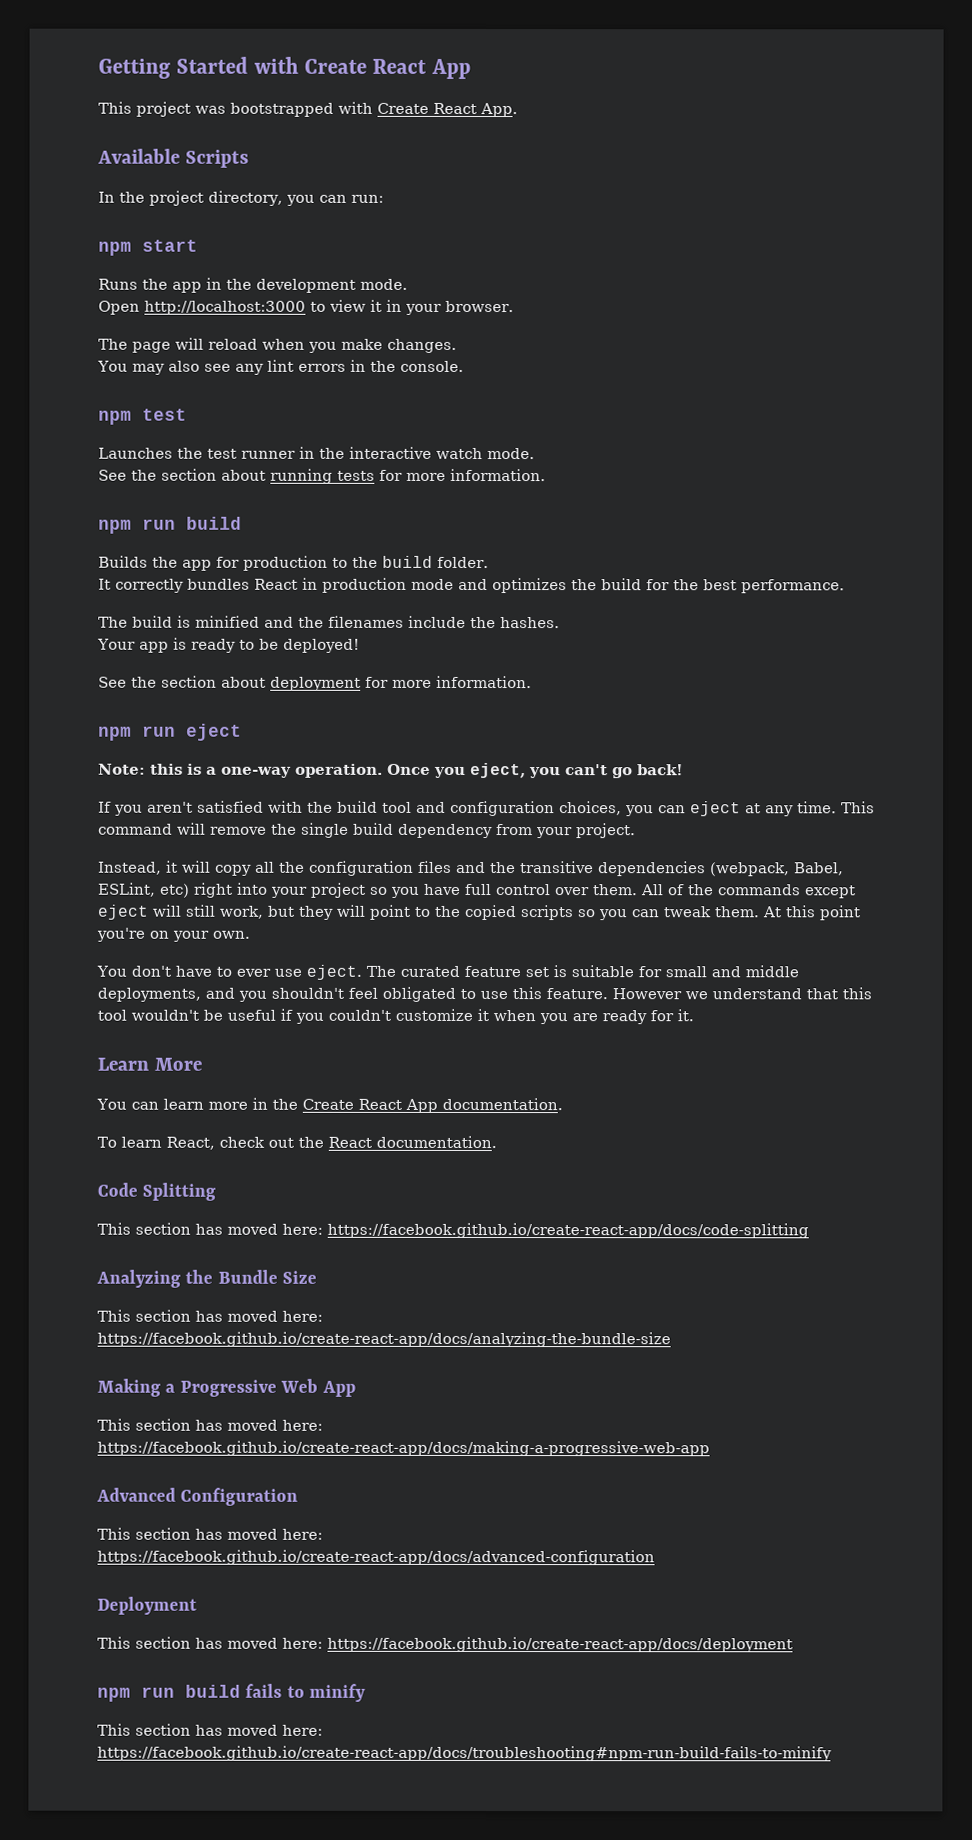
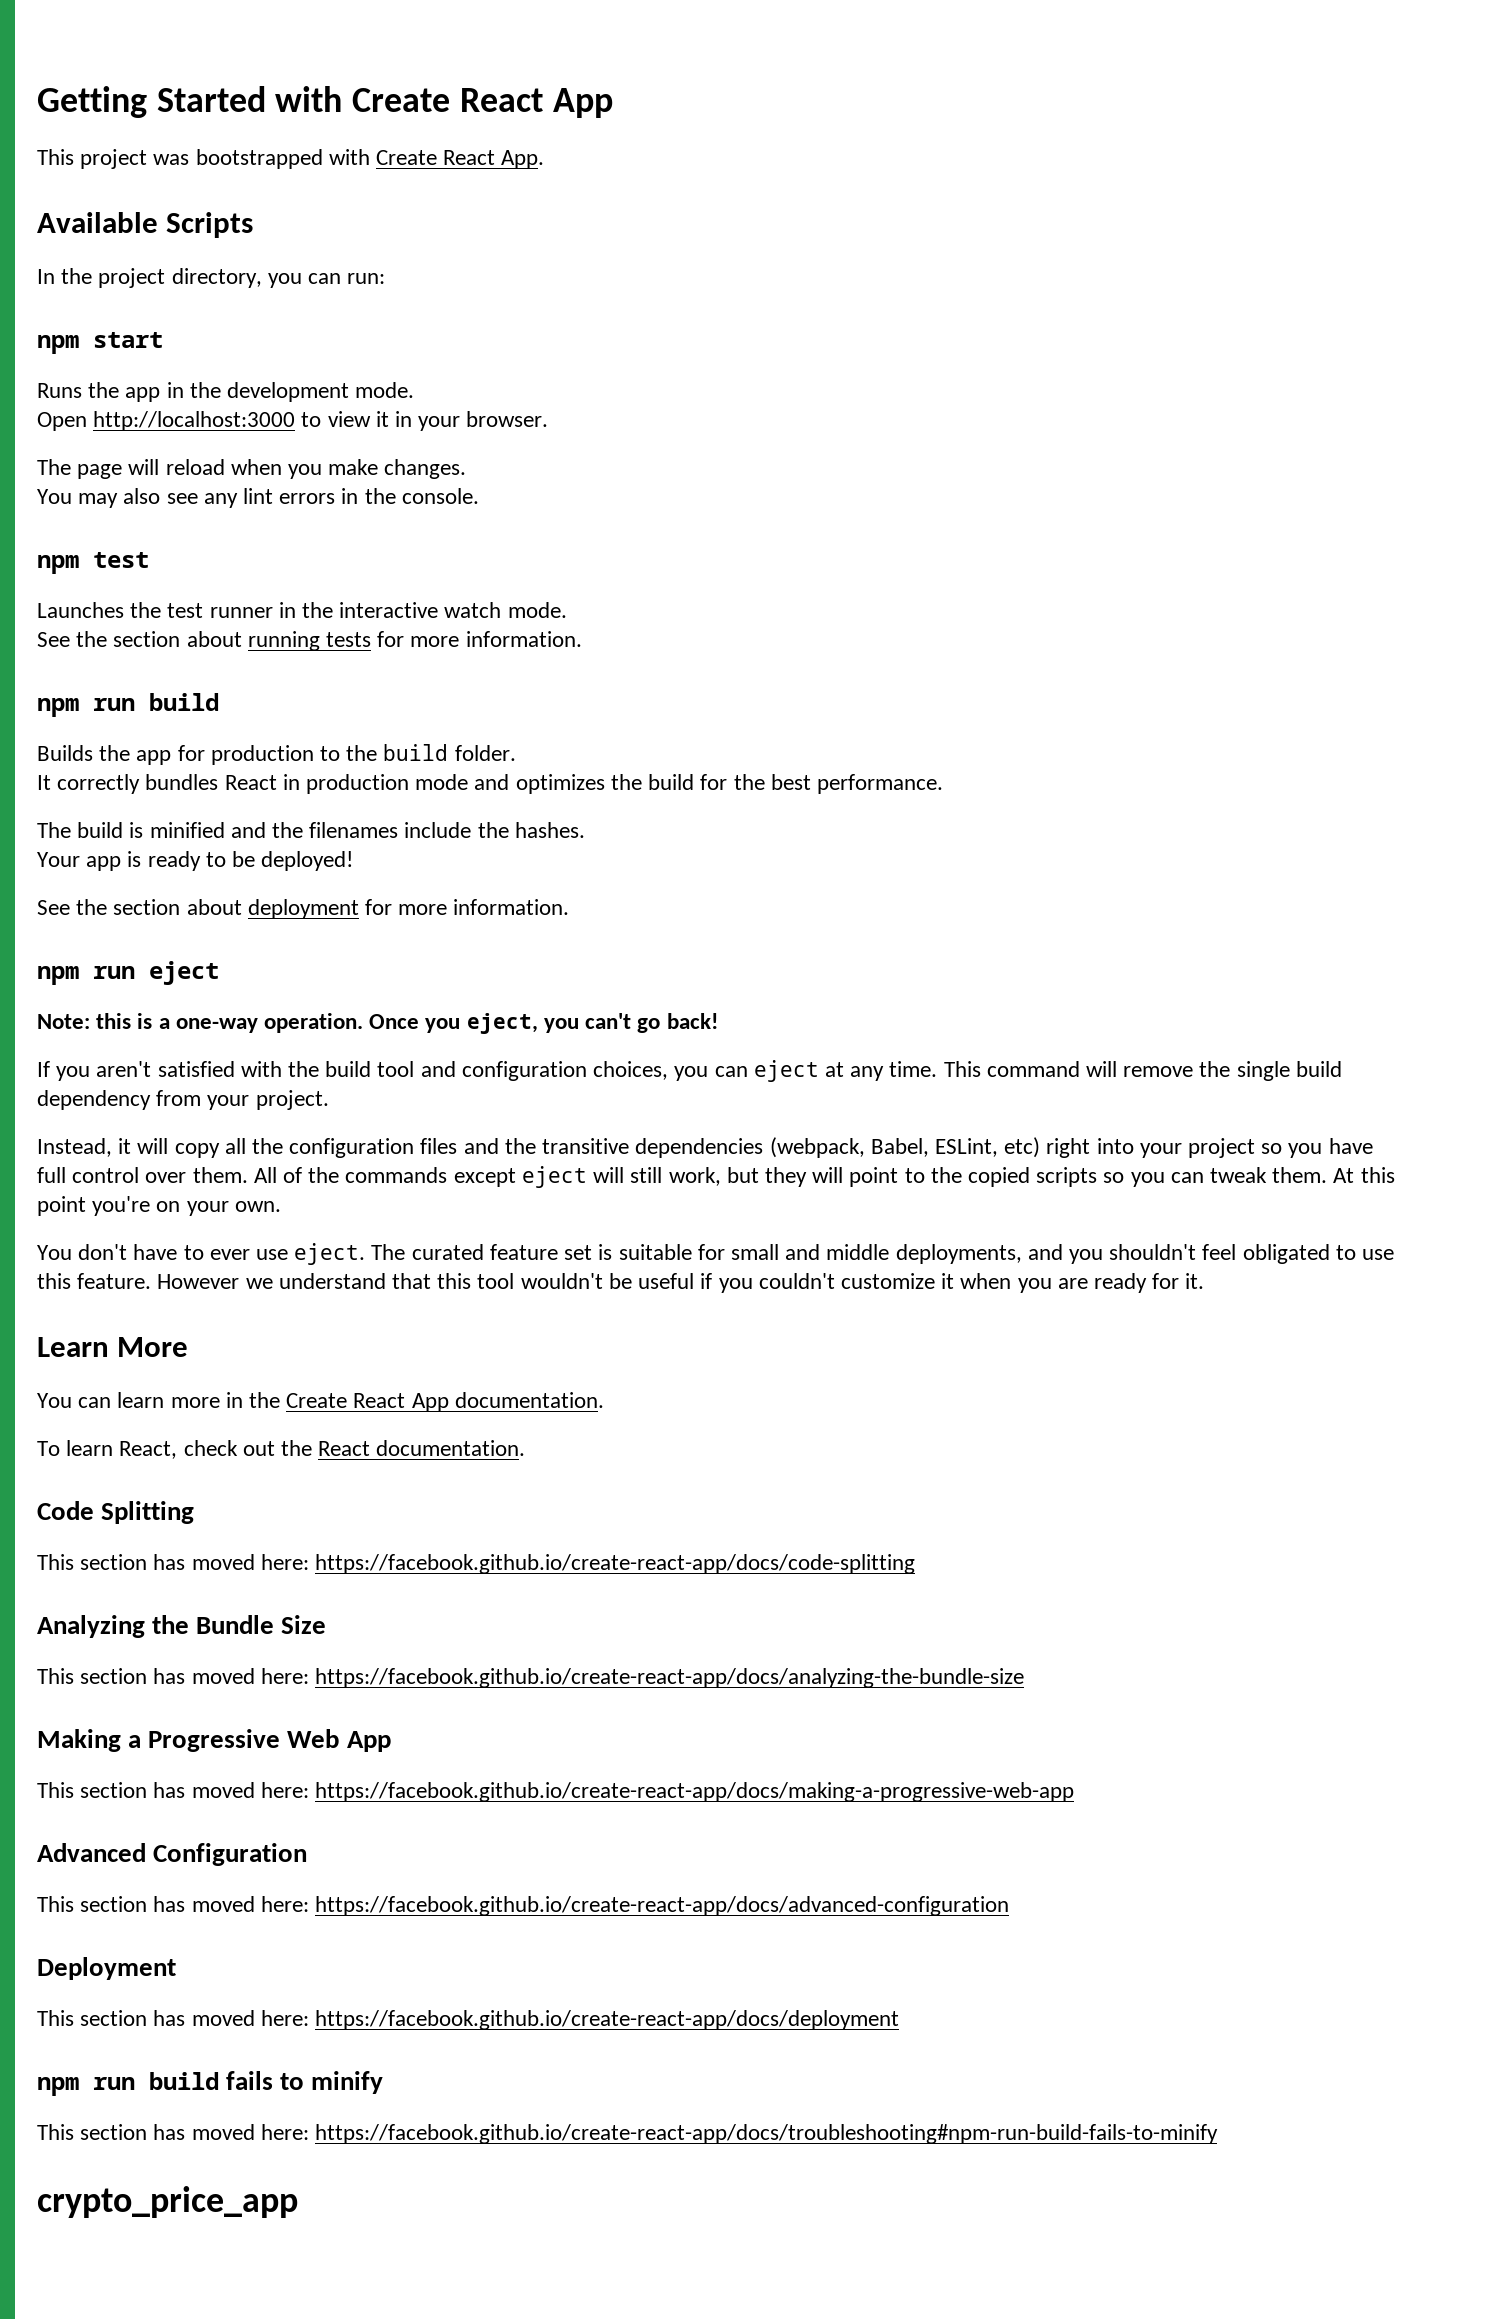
(832, 1753) none -> [37,2186,298,2218] // crypto_price_app

